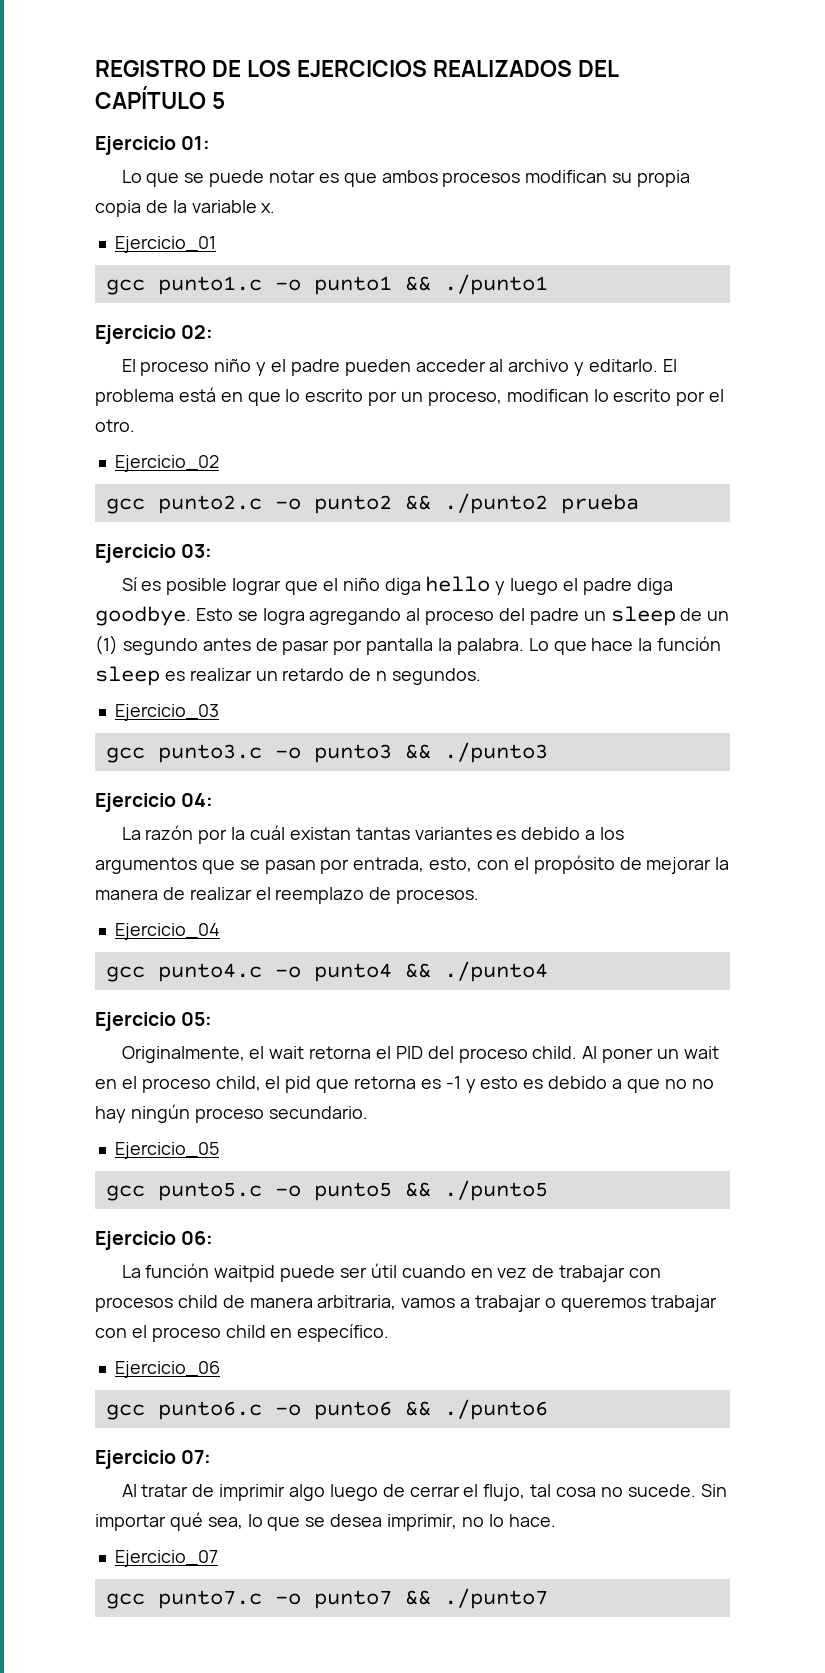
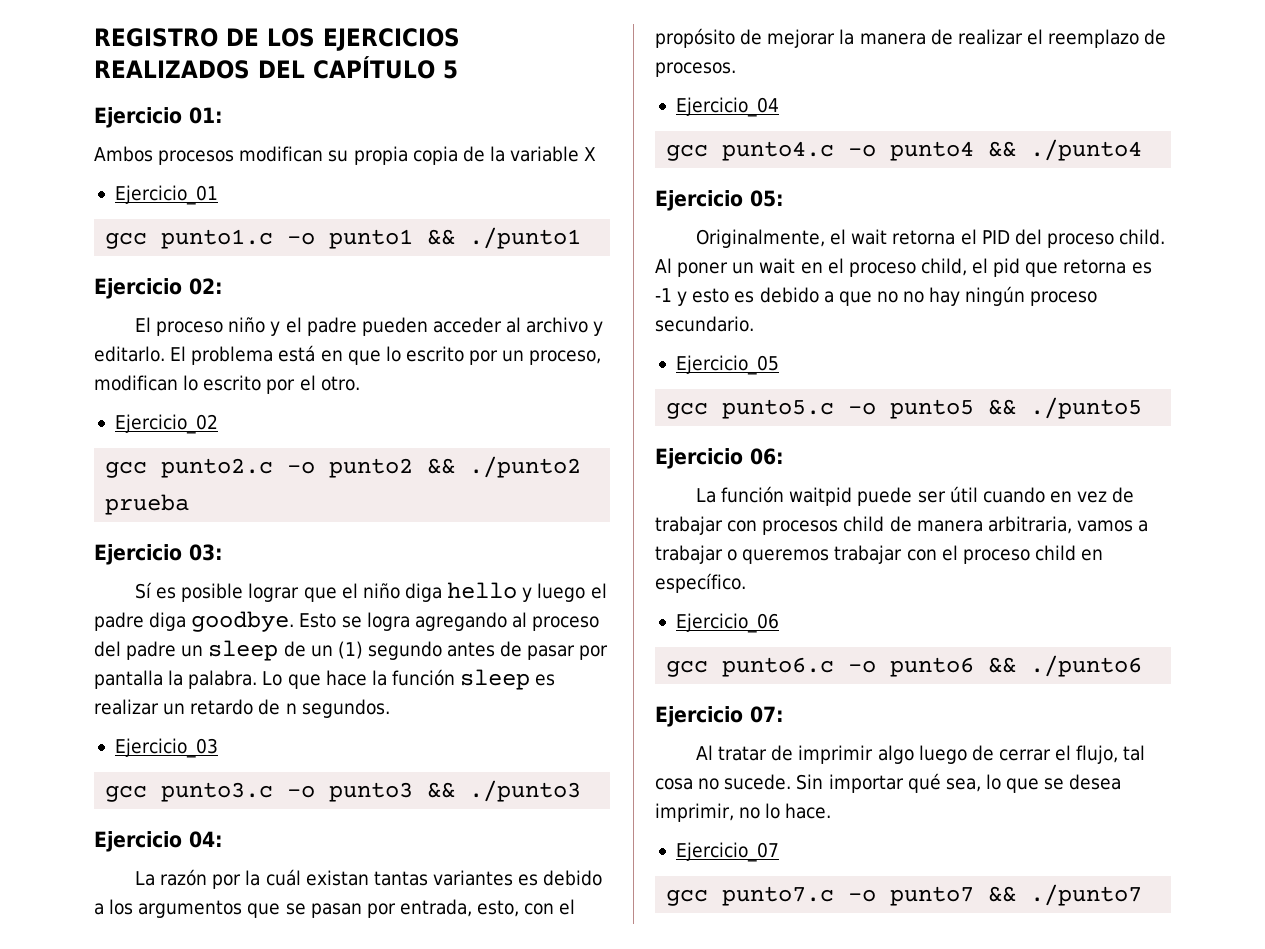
[121,170,438,187] Lo que se puede notar es que ambos -> [94,146,153,162] Ambos
[261,203,276,213] x. -> [584,147,597,161] X

